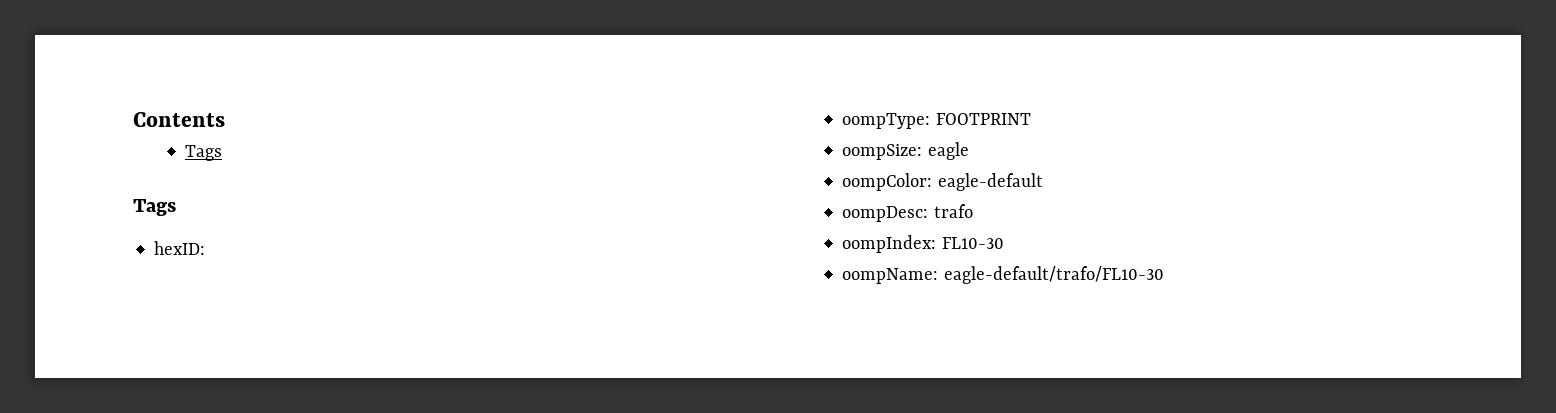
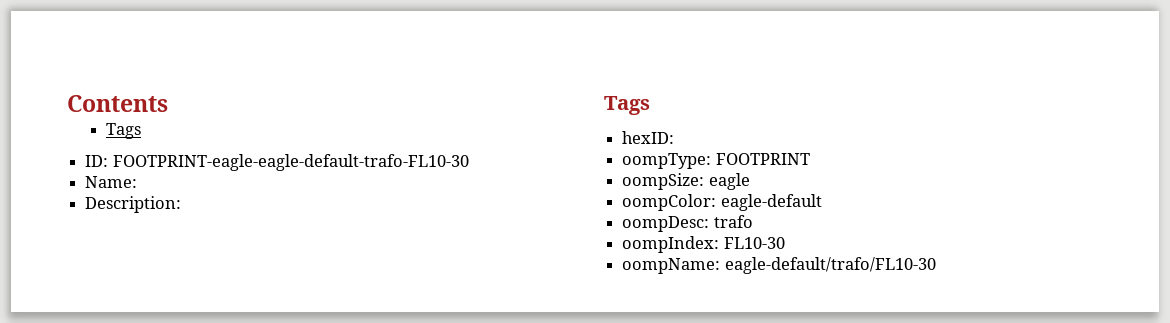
(223, 153) none -> [85,154,469,171] [85,176,138,188] [85,196,182,213] // ID: FOOTPRINT-eagle-eagle-default-trafo-FL10-30 // Name: // Description:

